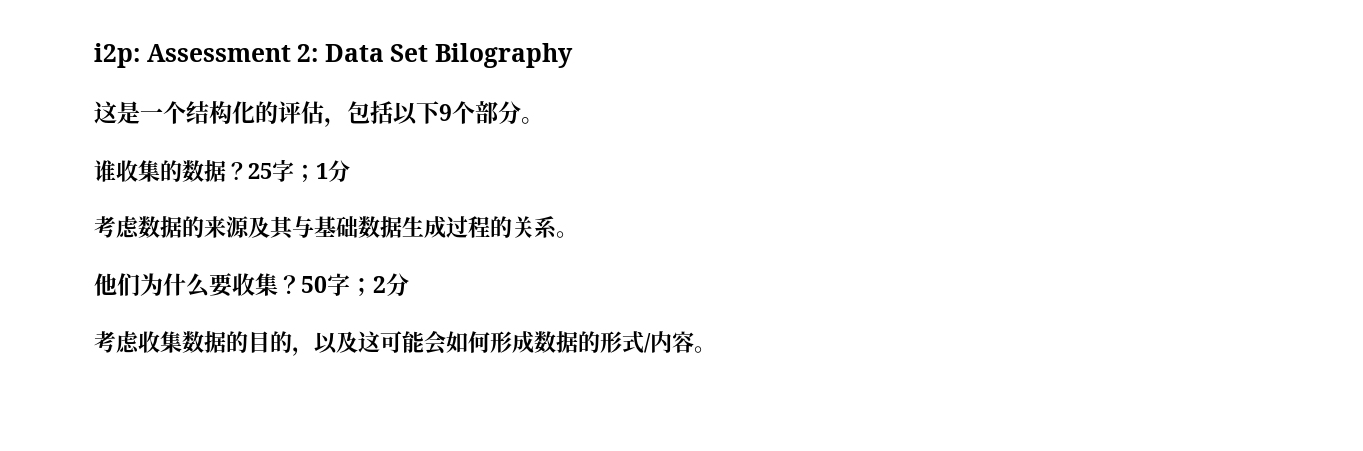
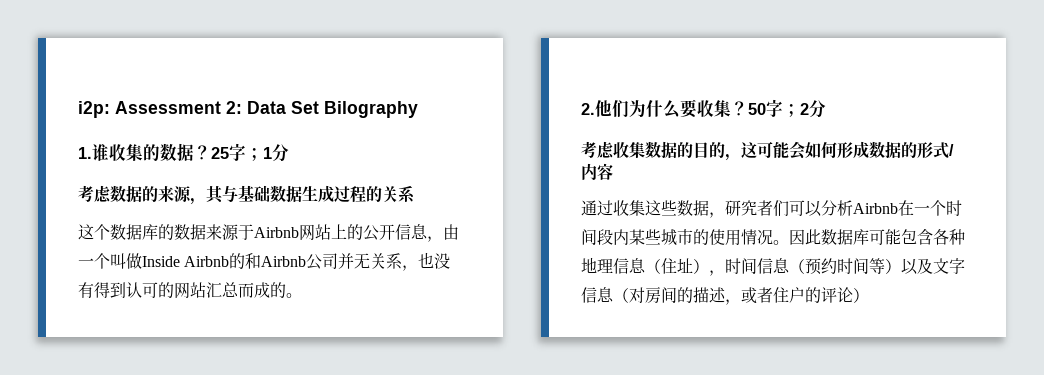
[94,101,544,127] 这是一个结构化的评估，包括以下9个部分。 // -> [78,147,92,159] 1.
[248,216,270,238] 及 -> [190,198,206,205] ，
[556,231,578,238] 。 // -> [78,224,459,242] [78,252,451,271] [78,282,302,299] [581,103,595,115] // 这个数据库的数据来源于Airbnb网站上的公开信息，由一个叫做Inside Airbnb的和Airbnb公司并无关系，也没有得到认可的网站汇总而成的。 // 2.
[314,331,358,354] 以及 -> (741, 157) none
[694,346,716,353] 。 -> [581,200,962,218] [581,229,965,246] [581,257,965,276] [581,287,869,305] // 通过收集这些数据，研究者们可以分析Airbnb在一个时间段内某些城市的使用情况。因此数据库可能包含各种地理信息（住址），时间信息（预约时间等）以及文字信息（对房间的描述，或者住户的评论）

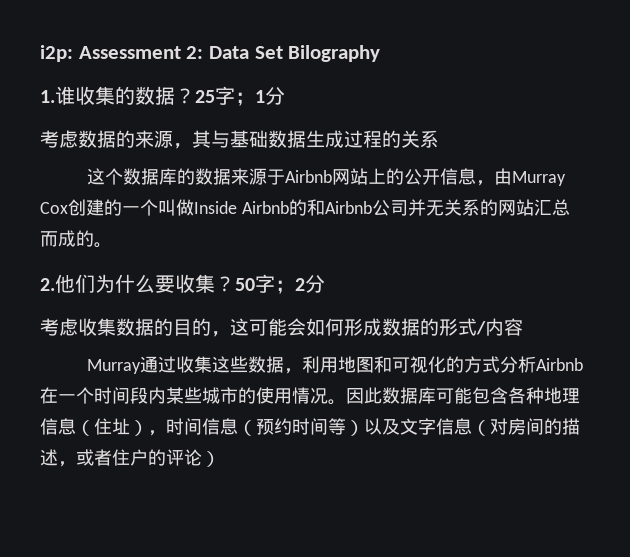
(459, 232) none -> [511,171,566,186] [40,199,122,216] Murray Cox创建的
[402,252,451,271] [78,282,158,298] ，也没有得到认可 -> (480, 207) none
(613, 171) none -> [86,359,141,374] Murray
[725,200,822,217] 研究者们可以 -> [301,356,500,373] 利用地图和可视化的方式

